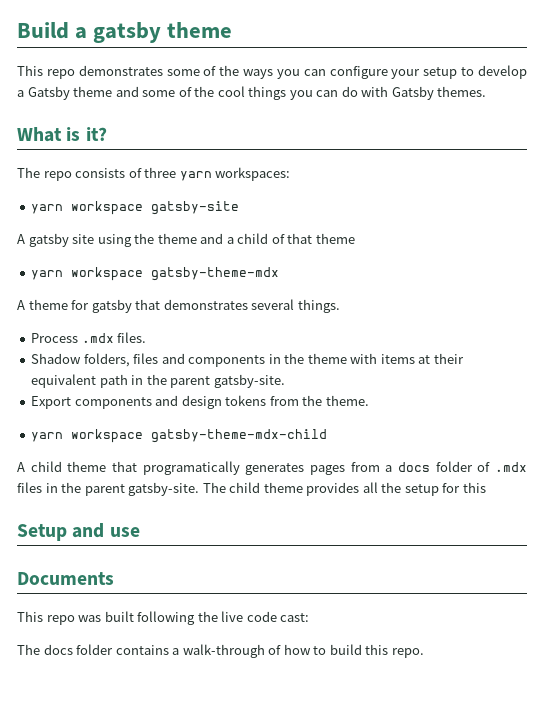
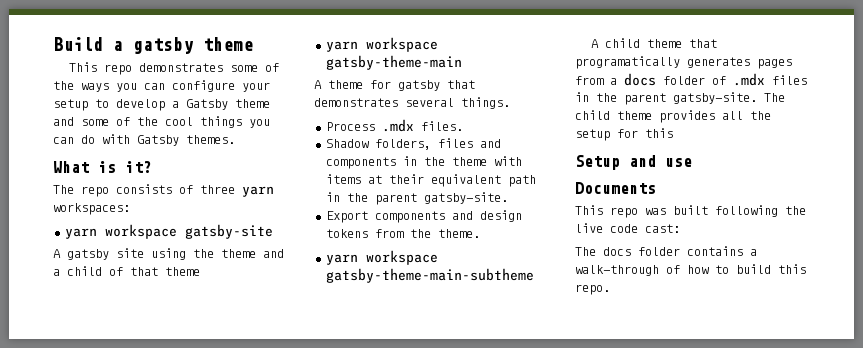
[151,267,280,281] gatsby-theme-mdx -> [325,55,462,70] gatsby-theme-main
[151,429,328,443] gatsby-theme-mdx-child -> [325,268,534,283] gatsby-theme-main-subtheme

